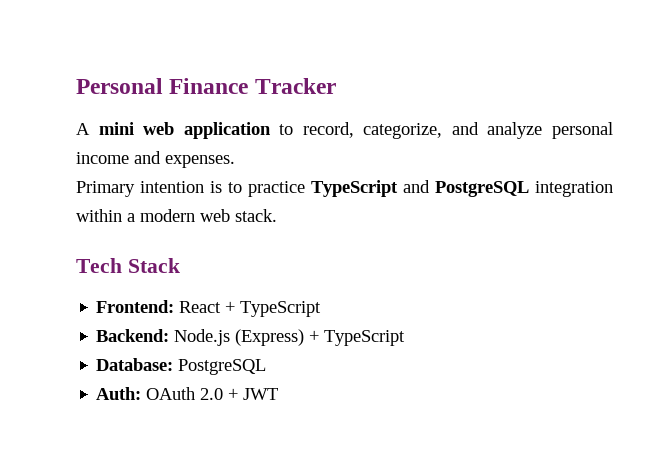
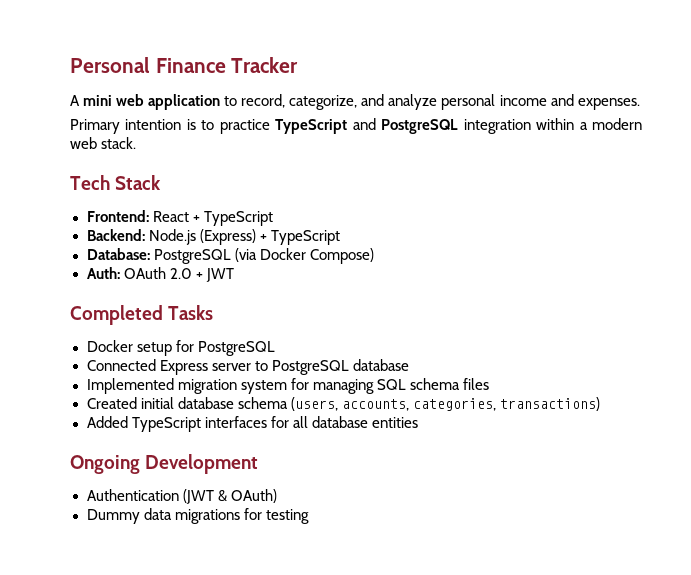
(267, 367) none -> [234,248,374,264] (via Docker Compose)
(279, 394) none -> [70,305,214,325] [86,340,275,356] [86,359,409,375] [86,378,489,394] [86,397,600,411] [86,416,418,432] [70,454,259,474] [86,489,277,504] [86,508,309,524] // Completed Tasks // Docker setup for PostgreSQL // Connected Express server to PostgreSQL database // Implemented migration system for managing SQL schema files // Created initial database schema (users, accounts, categories, transactions) // Added TypeScript interfaces for all database entities // Ongoing Development // Authentication (JWT & OAuth) // Dummy data migrations for testing

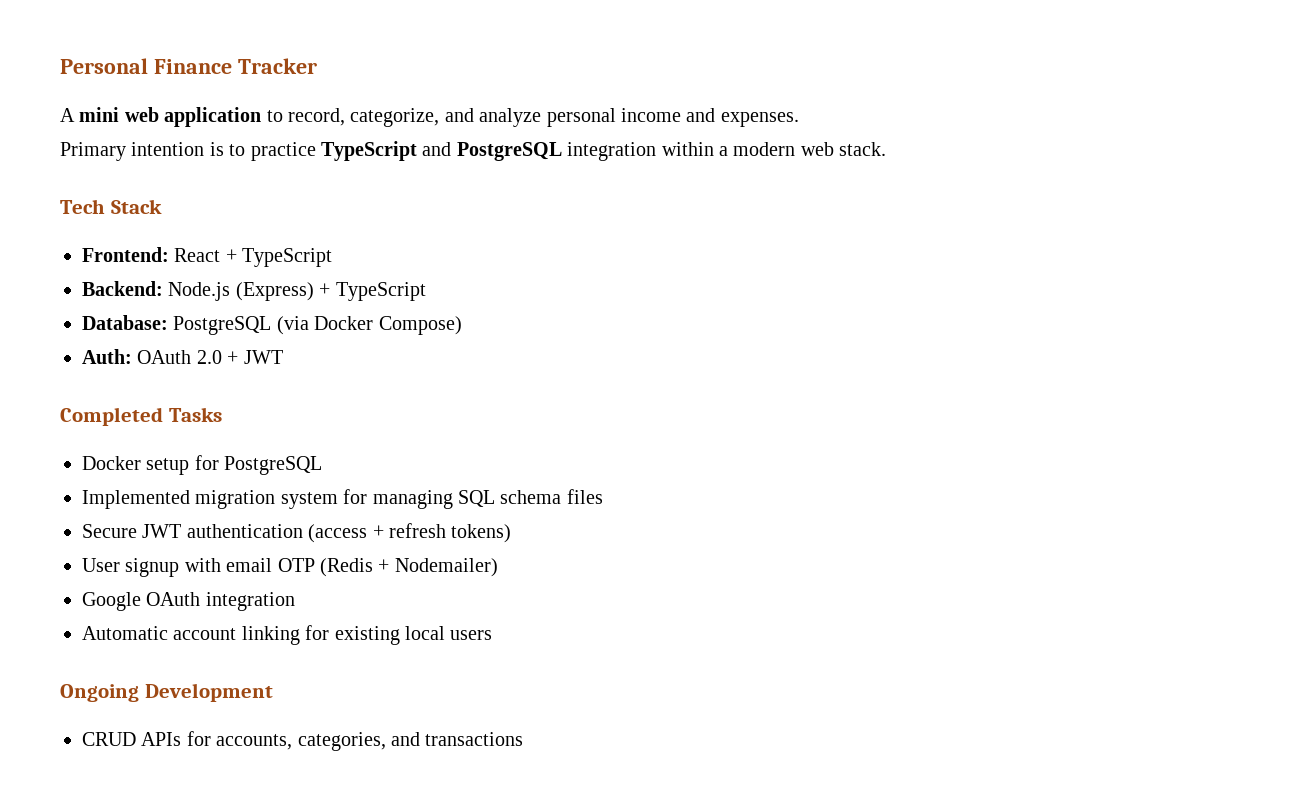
[86,359,409,375] // Connected Express server to PostgreSQL database -> (323, 465) none
[86,397,600,411] [86,416,418,432] [70,454,259,474] [86,489,277,504] [86,508,309,524] Created initial database schema (users, accounts, categories, transactions) // Added TypeScript interfaces for all database entities // Ongoing Development // Authentication (JWT & OAuth) // Dummy data migrations for testing -> [82,523,512,543] [82,558,498,577] [82,592,295,611] [82,625,493,645] [60,683,273,702] [82,731,524,751] Secure JWT authentication (access + refresh tokens) // User signup with email OTP (Redis + Nodemailer) // Google OAuth integration // Automatic account linking for existing local users // Ongoing Development // CRUD APIs for accounts, categories, and transactions

